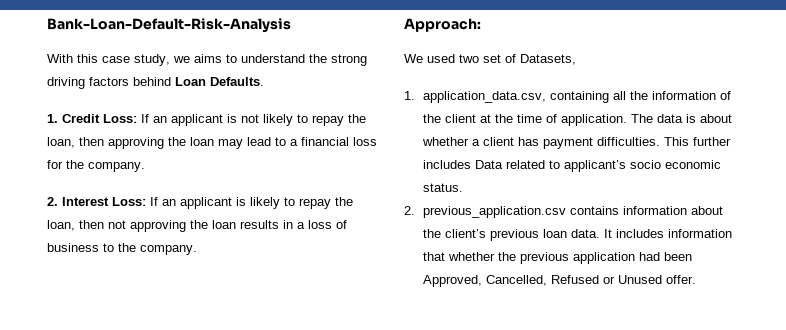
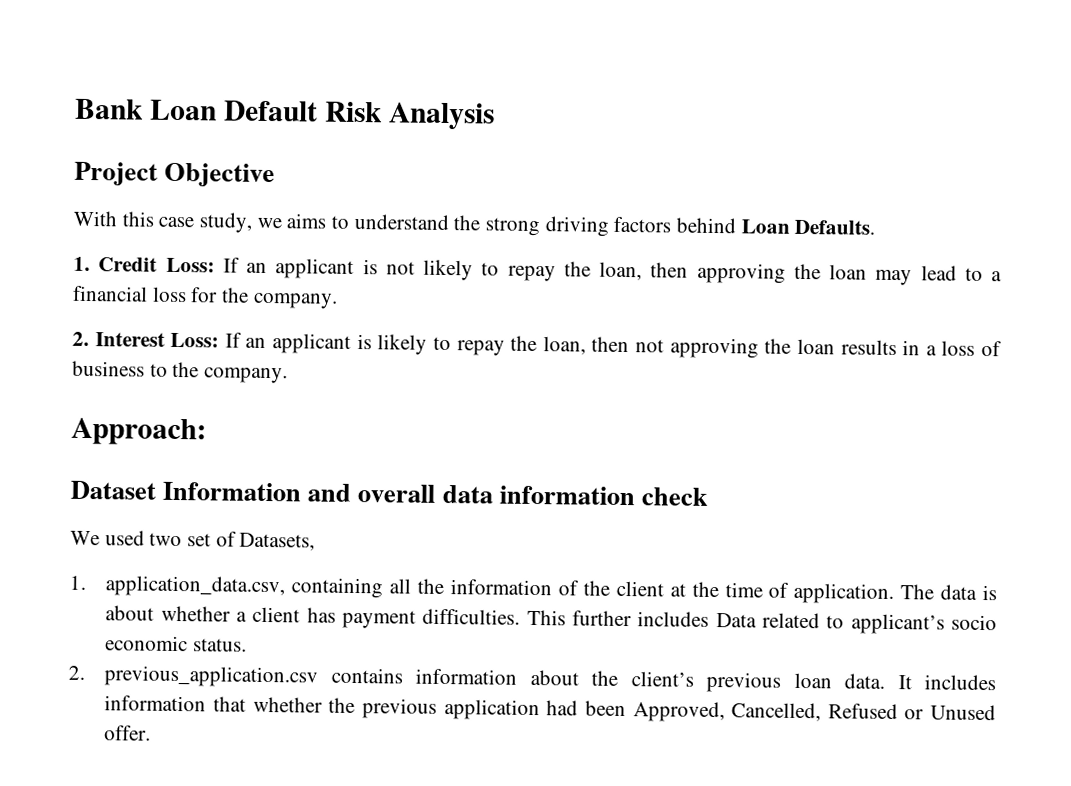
[47,18,291,33] Bank-Loan-Default-Risk-Analysis -> [75,98,495,130] [74,161,276,188] Bank Loan Default Risk Analysis // Project Objective
(481, 25) none -> [70,480,708,506] // Dataset Information and overall data information check

